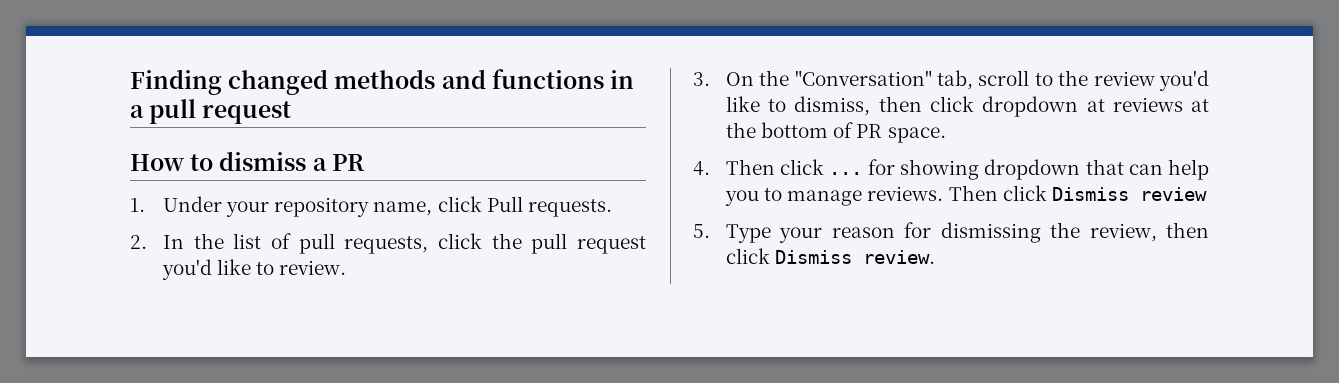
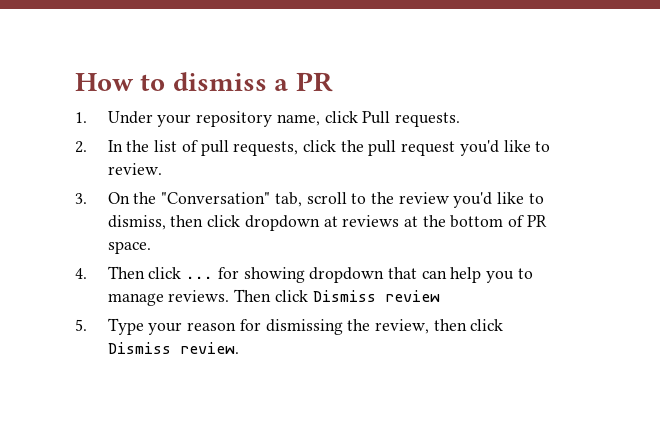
[130,69,635,95] [130,99,292,124] Finding changed methods and functions in a pull request // -> (75, 82) none

